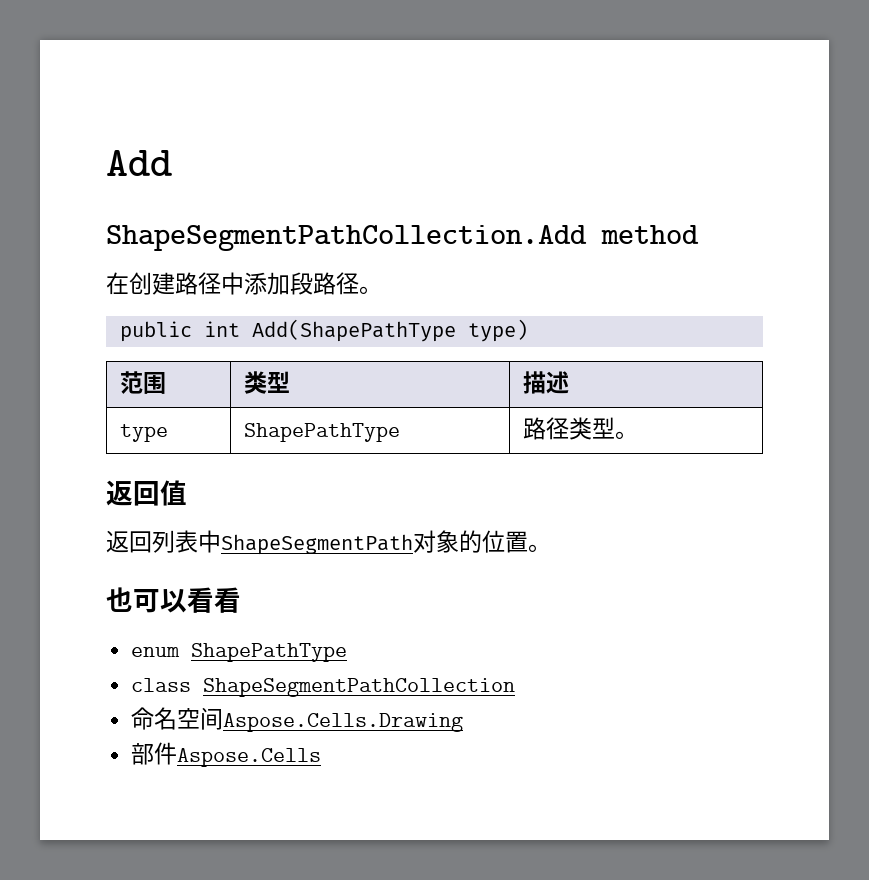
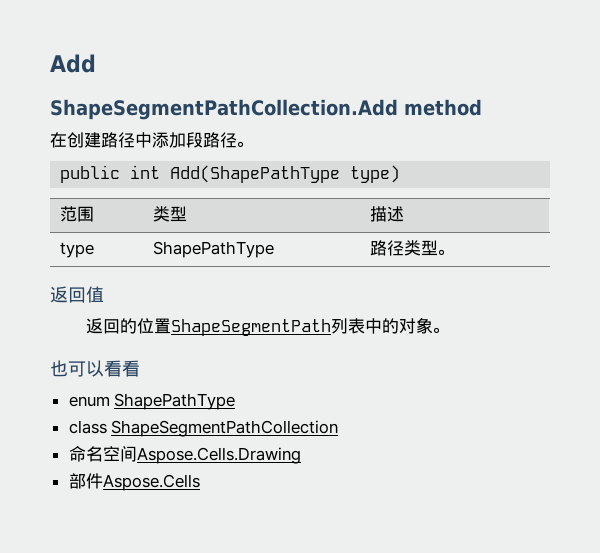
[152,530,528,555] 列表中ShapeSegmentPath对象的位置 -> [119,317,433,336] 的位置ShapeSegmentPath列表中的对象

